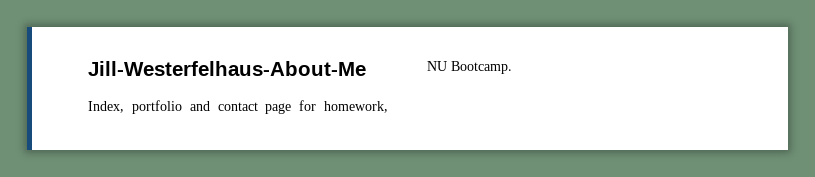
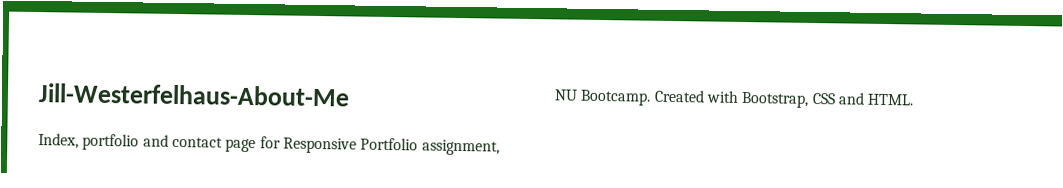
[324,101,388,113] [427,61,512,74] homework, NU Bootcamp. -> [282,137,500,156] [554,89,915,108] Responsive Portfolio assignment, NU Bootcamp. Created with Bootstrap, CSS and HTML.

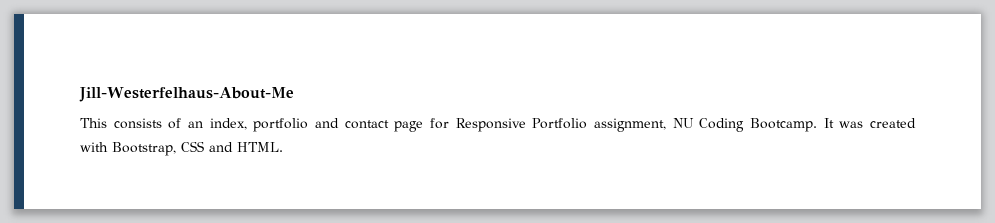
[38,133,79,149] Index, -> [80,118,247,130] This consists of an index,
[580,89,705,106] Bootcamp. Created -> [699,118,916,132] Coding Bootcamp. It was created

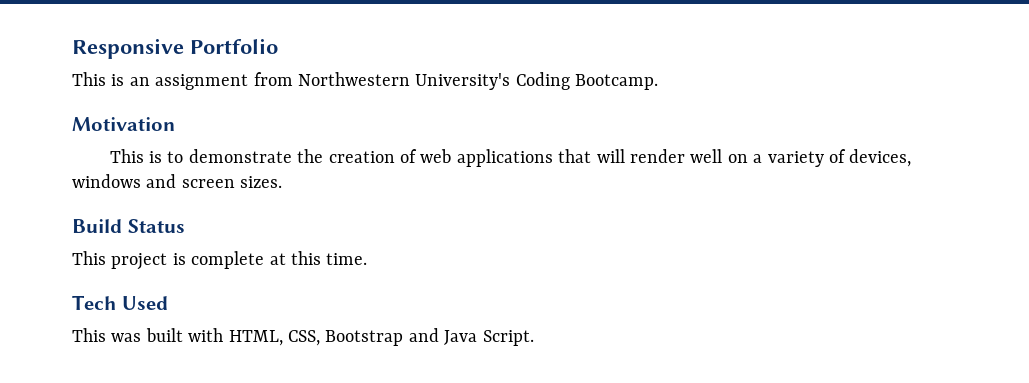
[79,87,294,102] [80,118,916,132] [80,141,283,156] Jill-Westerfelhaus-About-Me // This consists of an index, portfolio and contact page for Responsive Portfolio assignment, NU Coding Bootcamp. It was created with Bootstrap, CSS and HTML. -> [72,38,278,59] [72,72,659,90] [72,117,175,131] [109,149,912,167] [72,174,283,188] [72,219,185,233] [72,251,368,270] [72,295,168,310] [72,328,534,346] Responsive Portfolio // This is an assignment from Northwestern University's Coding Bootcamp. // Motivation // This is to demonstrate the creation of web applications that will render well on a variety of devices, windows and screen sizes. // Build Status // This project is complete at this time. // Tech Used // This was built with HTML, CSS, Bootstrap and Java Script.

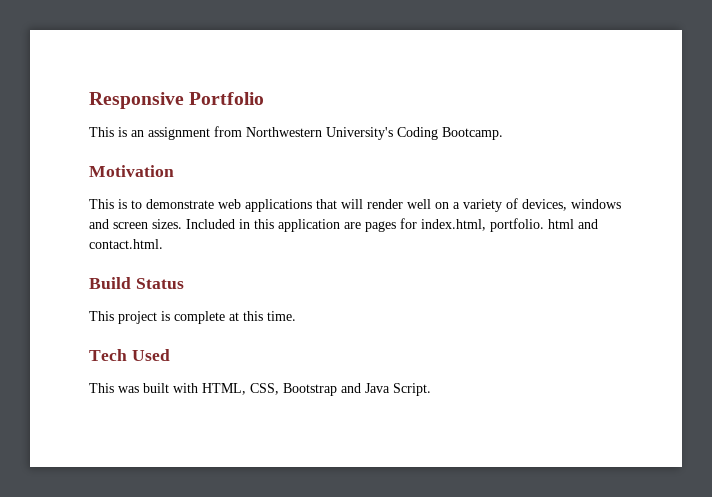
[297,149,417,163] the creation of -> (214, 204) none
(283, 182) none -> [186,218,598,232] [89,239,163,249] Included in this application are pages for index.html, portfolio. html and contact.html.

